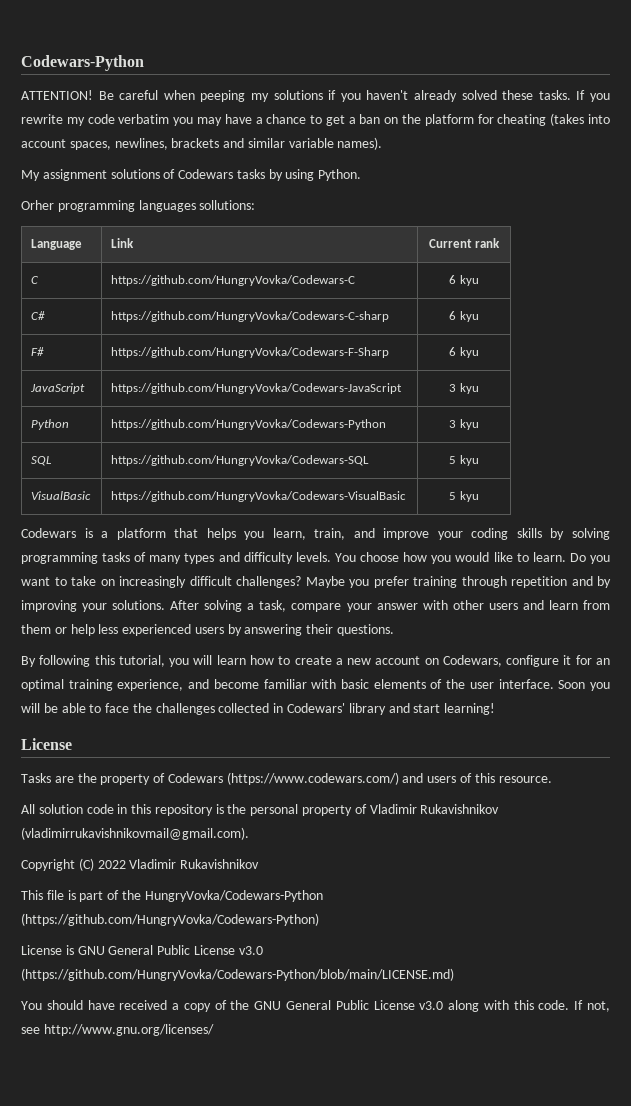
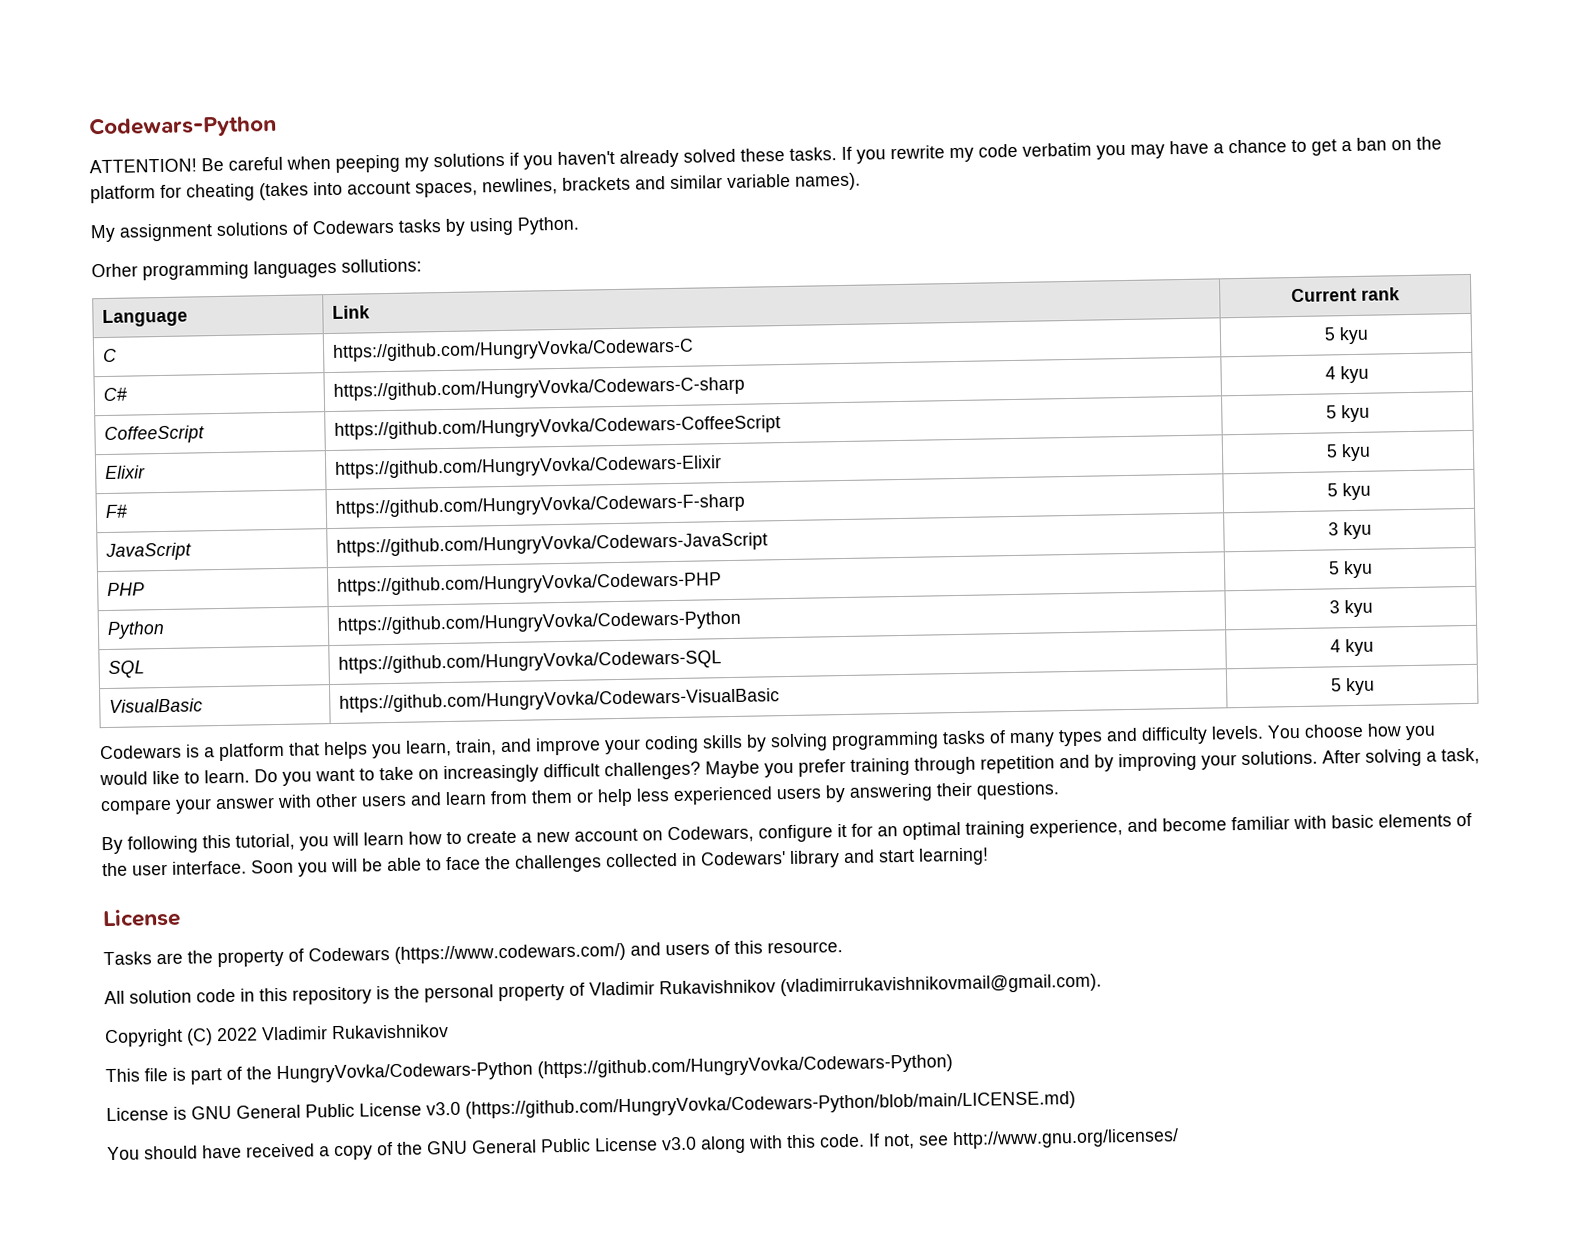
[449,275,457,284] 6 -> [1323,327,1336,341] 5
[449,311,457,320] 6 -> [1324,365,1369,384] [104,425,206,445] [334,415,782,440] [1325,404,1370,423] [105,465,147,480] [335,455,723,479] [1325,444,1338,458] 4 kyu // СoffeeScript | https://github.com/HungryVovka/Codewars-CoffeeScript | 5 kyu // Elixir | https://github.com/HungryVovka/Codewars-Elixir | 5
[111,347,390,358] [449,347,457,356] https://github.com/HungryVovka/Codewars-F-Sharp | 6 -> [335,493,746,518] [1326,483,1338,497] https://github.com/HungryVovka/Codewars-F-sharp | 5
(479, 388) none -> [107,582,146,596] [337,572,723,596] [1327,560,1373,579] // PHP | https://github.com/HungryVovka/Codewars-PHP | 5 kyu
[449,456,457,464] 5 -> [1329,639,1341,653] 4

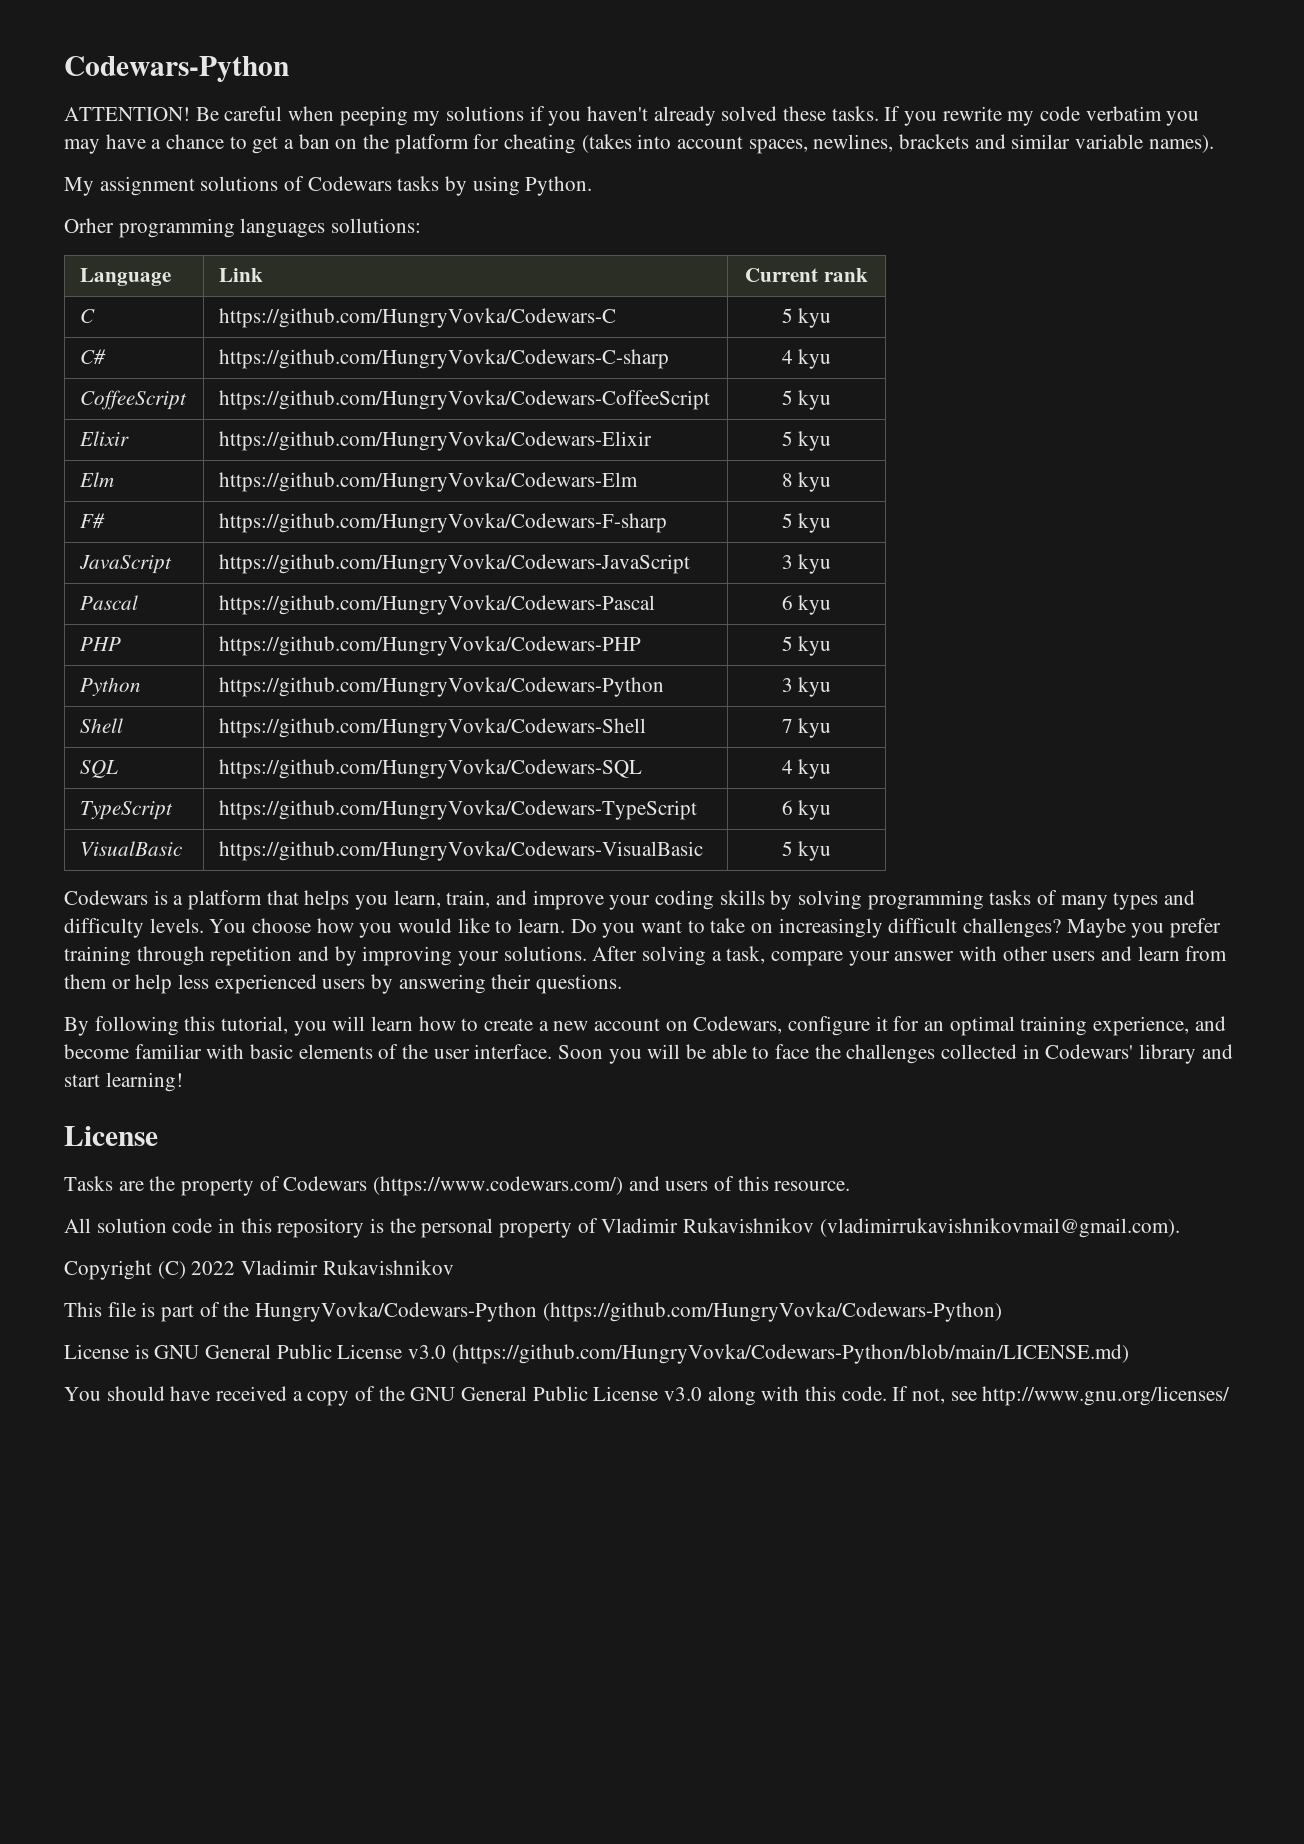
(1371, 452) none -> [79,472,115,487] [219,472,639,492] [781,472,832,492] // Elm | https://github.com/HungryVovka/Codewars-Elm | 8 kyu
(1372, 530) none -> [80,595,139,610] [219,595,656,615] [781,595,832,615] // Pascal | https://github.com/HungryVovka/Codewars-Pascal | 6 kyu
(1373, 608) none -> [80,718,124,733] [219,718,647,738] [781,718,832,738] // Shell | https://github.com/HungryVovka/Codewars-Shell | 7 kyu
(1374, 647) none -> [80,801,174,820] [219,800,698,820] [781,800,832,820] // TypeScript | https://github.com/HungryVovka/Codewars-TypeScript | 6 kyu

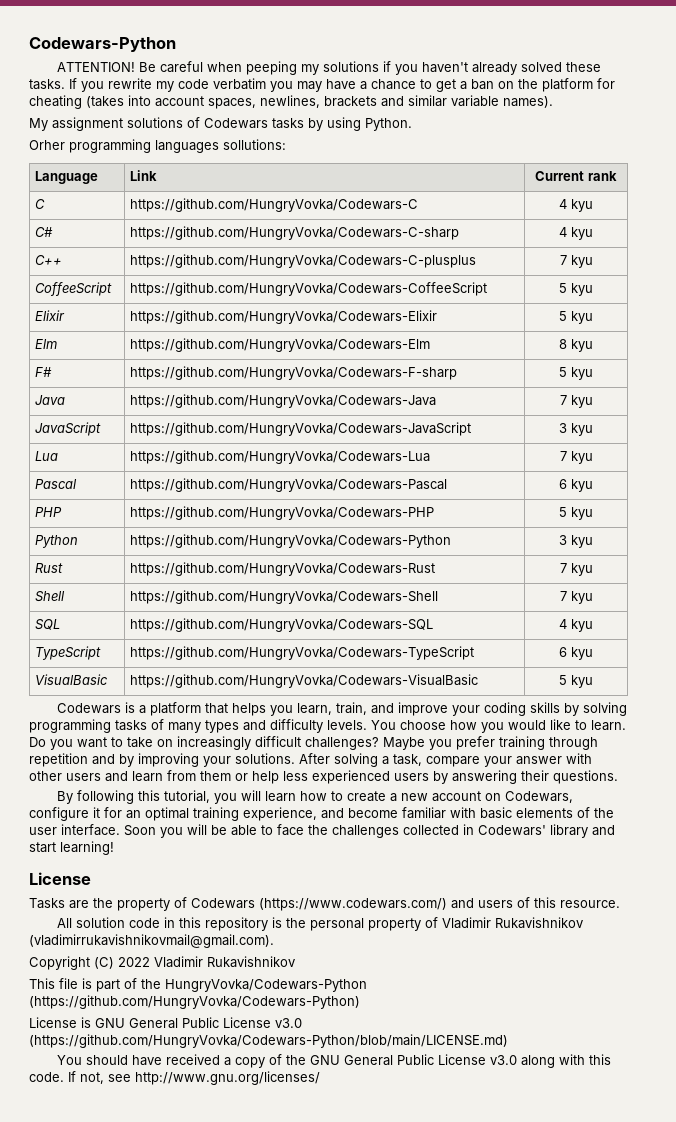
[781,308,793,323] 5 -> [559,199,567,209] 4
(832, 359) none -> [34,255,62,265] [129,254,476,268] [559,255,593,268] // С++ | https://github.com/HungryVovka/Codewars-C-plusplus | 7 kyu
(832, 523) none -> [34,395,65,405] [129,394,436,408] [559,395,593,408] // Java | https://github.com/HungryVovka/Codewars-Java | 7 kyu
(832, 564) none -> [34,451,58,461] [129,450,430,464] [559,451,593,464] // Lua | https://github.com/HungryVovka/Codewars-Lua | 7 kyu
(832, 687) none -> [34,563,63,573] [129,562,435,576] [559,563,593,576] // Rust | https://github.com/HungryVovka/Codewars-Rust | 7 kyu

